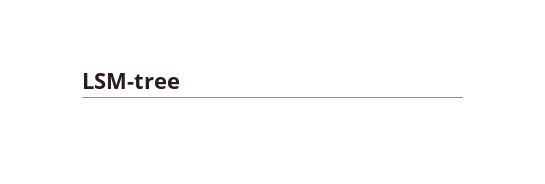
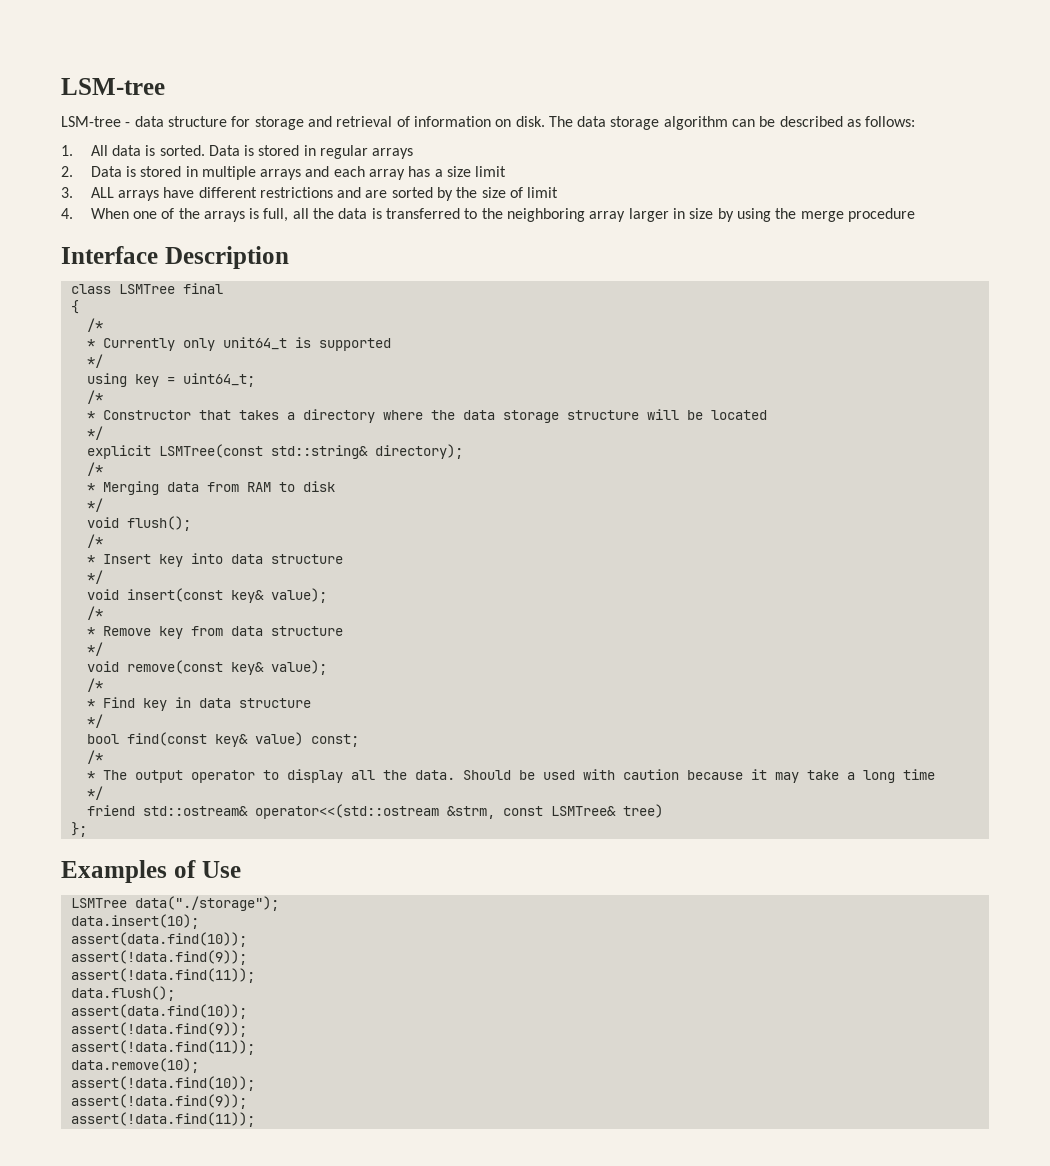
[82,73,180,89] LSM-tree -> [61,78,165,95] [61,116,916,130] [61,145,414,159] [61,166,507,180] [61,187,559,201] [61,208,915,222] [61,246,289,269] [70,283,223,294] [70,300,79,314] [86,318,103,332] [86,337,391,351] [86,354,103,368] [86,373,255,387] [86,390,103,404] [86,409,767,423] [86,426,103,440] [86,444,463,459] [86,462,103,476] [86,481,335,495] [86,498,103,512] [86,516,191,531] [86,534,103,548] [86,553,343,567] [86,570,103,584] [86,588,327,603] [86,606,103,620] [86,626,343,639] [86,642,103,656] [86,660,327,675] [86,678,103,692] [86,697,311,711] [86,714,103,728] [86,732,359,747] [86,750,103,764] [86,769,935,783] [86,786,103,800] [86,804,663,819] [70,822,87,837] [61,860,241,883] [70,896,279,911] [70,914,199,929] [70,932,247,947] [70,950,247,965] [70,968,255,983] [70,986,175,1001] [70,1004,247,1019] [70,1022,247,1037] [70,1040,255,1055] [70,1058,199,1073] [70,1076,255,1091] [70,1094,247,1109] [70,1112,255,1127] LSM-tree // LSM-tree - data structure for storage and retrieval of information on disk. The data storage algorithm can be described as follows: // 1. All data is sorted. Data is stored in regular arrays // 2. Data is stored in multiple arrays and each array has a size limit // 3. ALL arrays have different restrictions and are sorted by the size of limit // 4. When one of the arrays is full, all the data is transferred to the neighboring array larger in size by using the merge procedure // Interface Description // class LSMTree final // { // /* // * Currently only unit64_t is supported // */ // using key = uint64_t; // /* // * Constructor that takes a directory where the data storage structure will be located // */ // explicit LSMTree(const std::string& directory); // /* // * Merging data from RAM to disk // */ // void flush(); // /* // * Insert key into data structure // */ // void insert(const key& value); // /* // * Remove key from data structure // */ // void remove(const key& value); // /* // * Find key in data structure // */ // bool find(const key& value) const; // /* // * The output operator to display all the data. Should be used with caution because it may take a long time // */ // friend std::ostream& operator<<(std::ostream &strm, const LSMTree& tree) // }; // Examples of Use // LSMTree data("./storage"); // data.insert(10); // assert(data.find(10)); // assert(!data.find(9)); // assert(!data.find(11)); // data.flush(); // assert(data.find(10)); // assert(!data.find(9)); // assert(!data.find(11)); // data.remove(10); // assert(!data.find(10)); // assert(!data.find(9)); // assert(!data.find(11));

